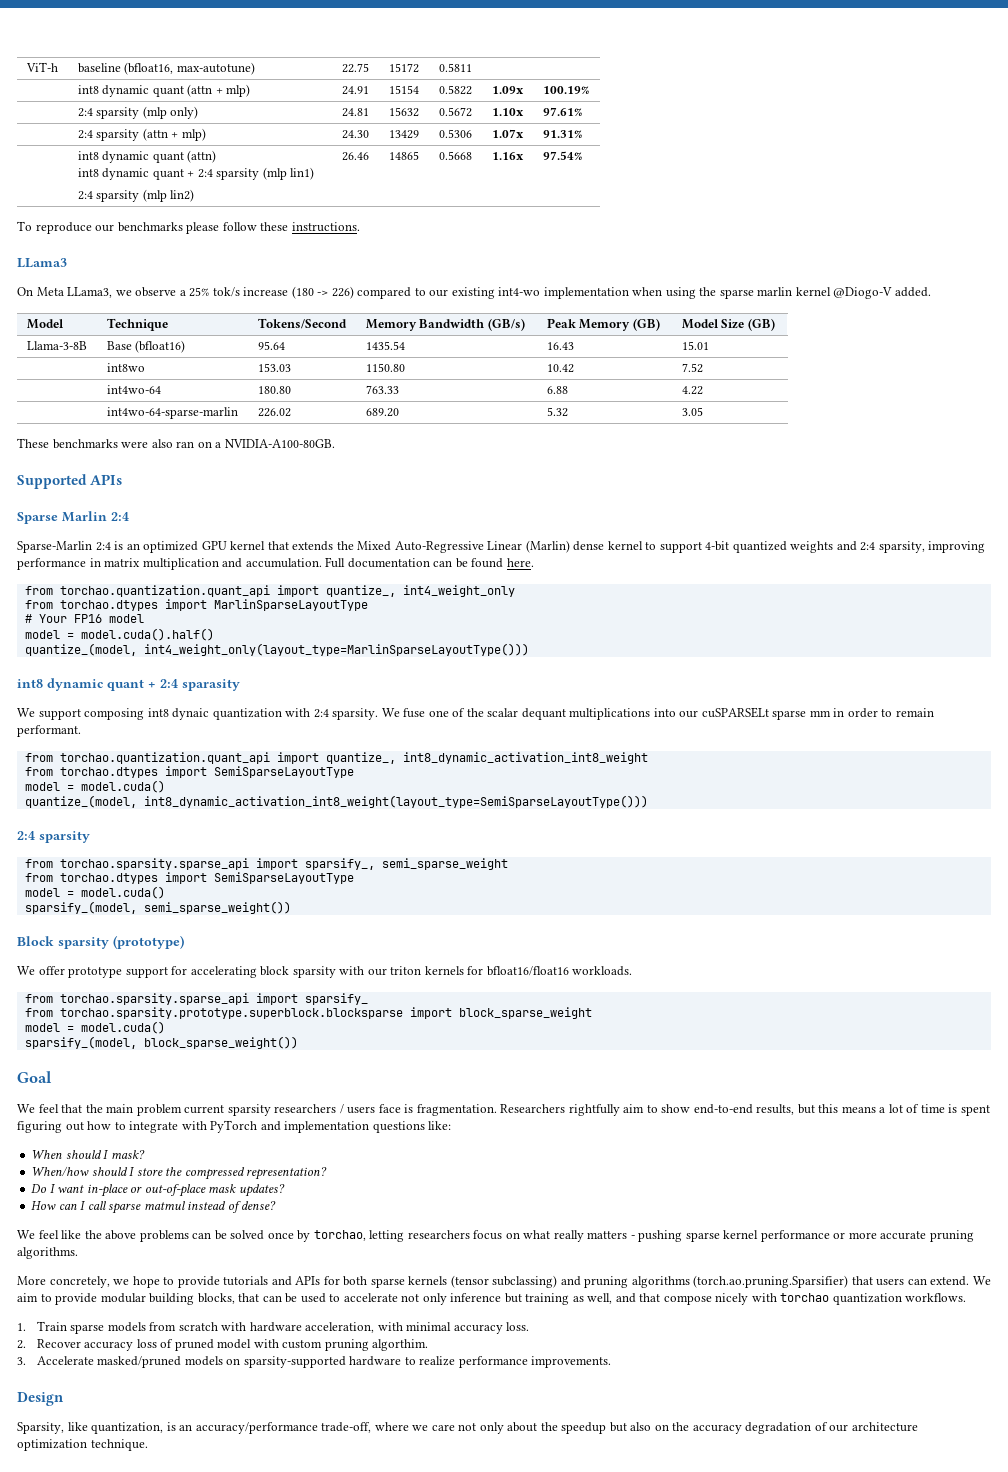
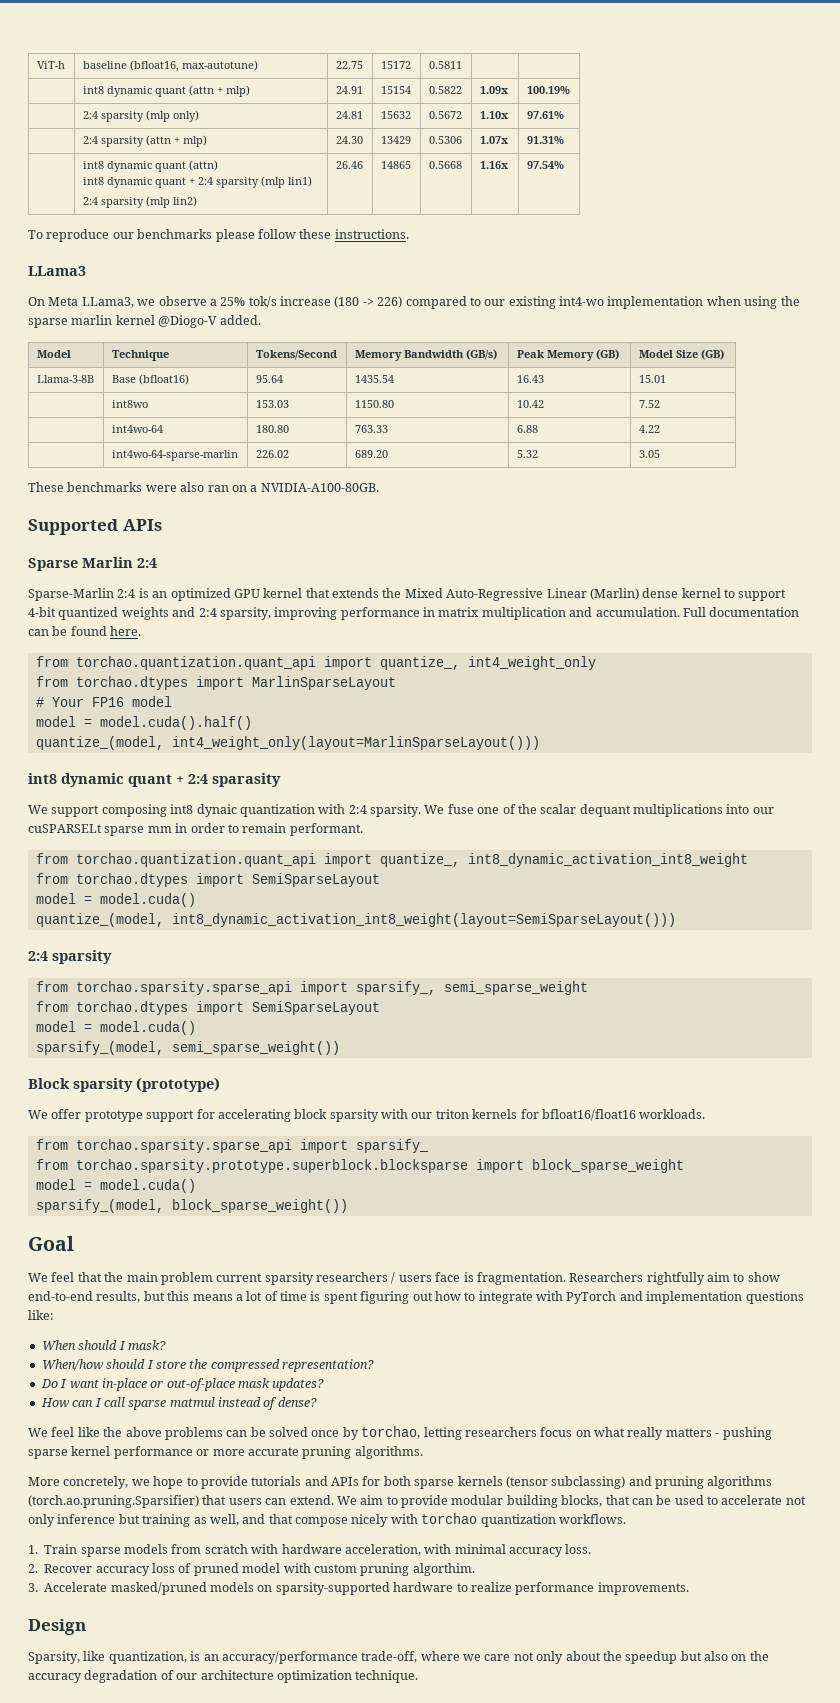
[213,599,368,611] MarlinSparseLayoutType -> [251,676,396,690] MarlinSparseLayout
[143,643,529,656] int4_weight_only(layout_type=MarlinSparseLayoutType())) -> [171,736,540,750] int4_weight_only(layout=MarlinSparseLayout()))
[213,766,354,778] SemiSparseLayoutType -> [251,873,380,887] SemiSparseLayout
[143,795,648,808] int8_dynamic_activation_int8_weight(layout_type=SemiSparseLayoutType())) -> [171,913,676,927] int8_dynamic_activation_int8_weight(layout=SemiSparseLayout()))
[213,872,354,884] SemiSparseLayoutType -> [251,1001,380,1015] SemiSparseLayout

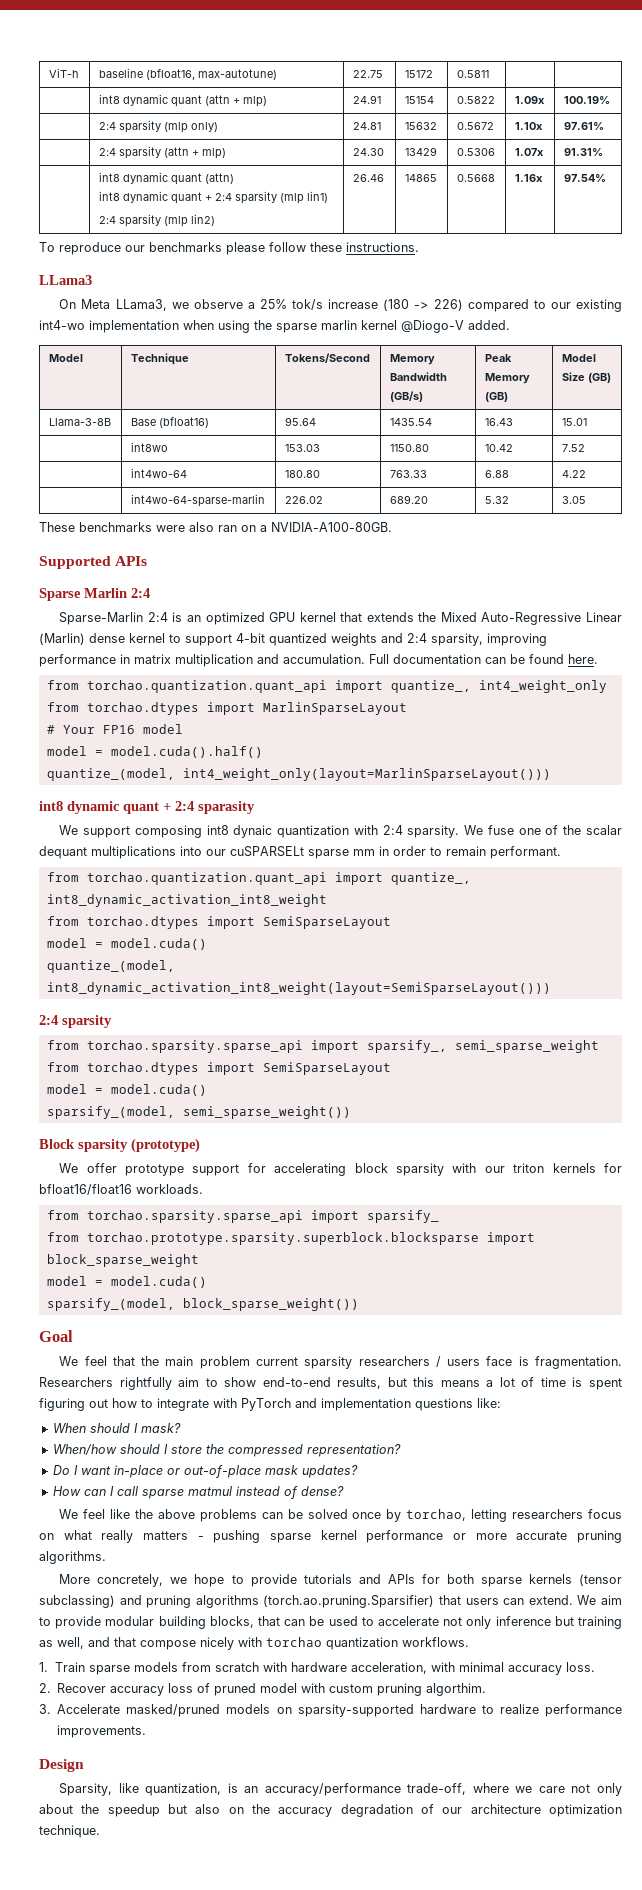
[75,1159,468,1173] torchao.sparsity.prototype.superblock.blocksparse -> [86,1232,479,1245] torchao.prototype.sparsity.superblock.blocksparse

